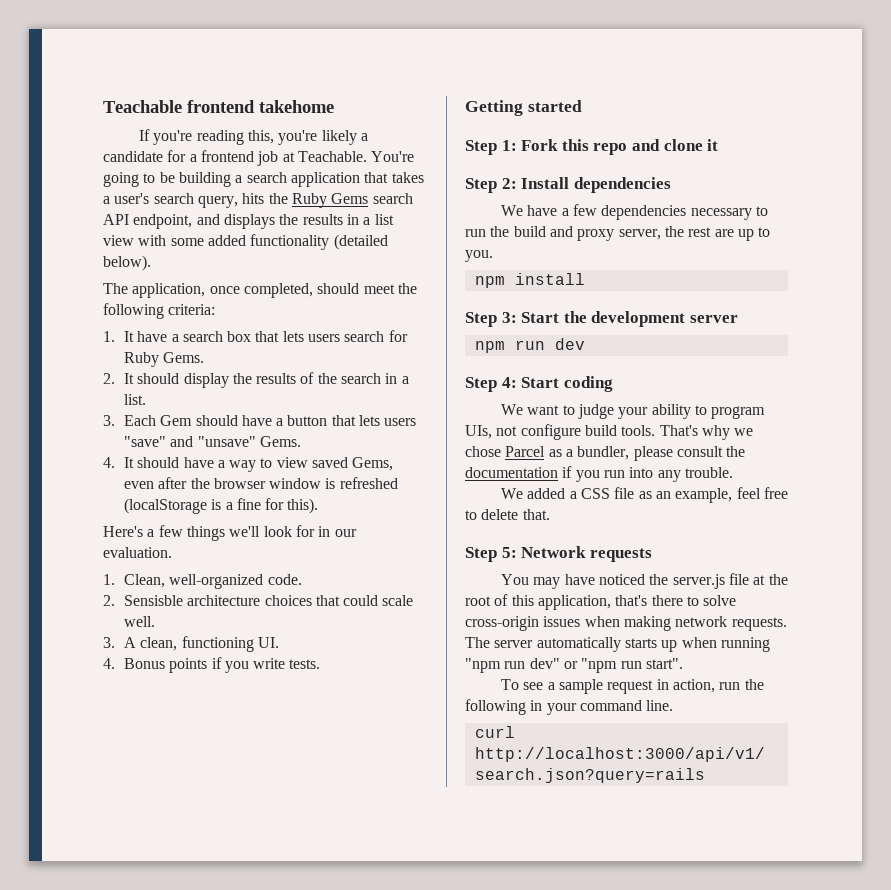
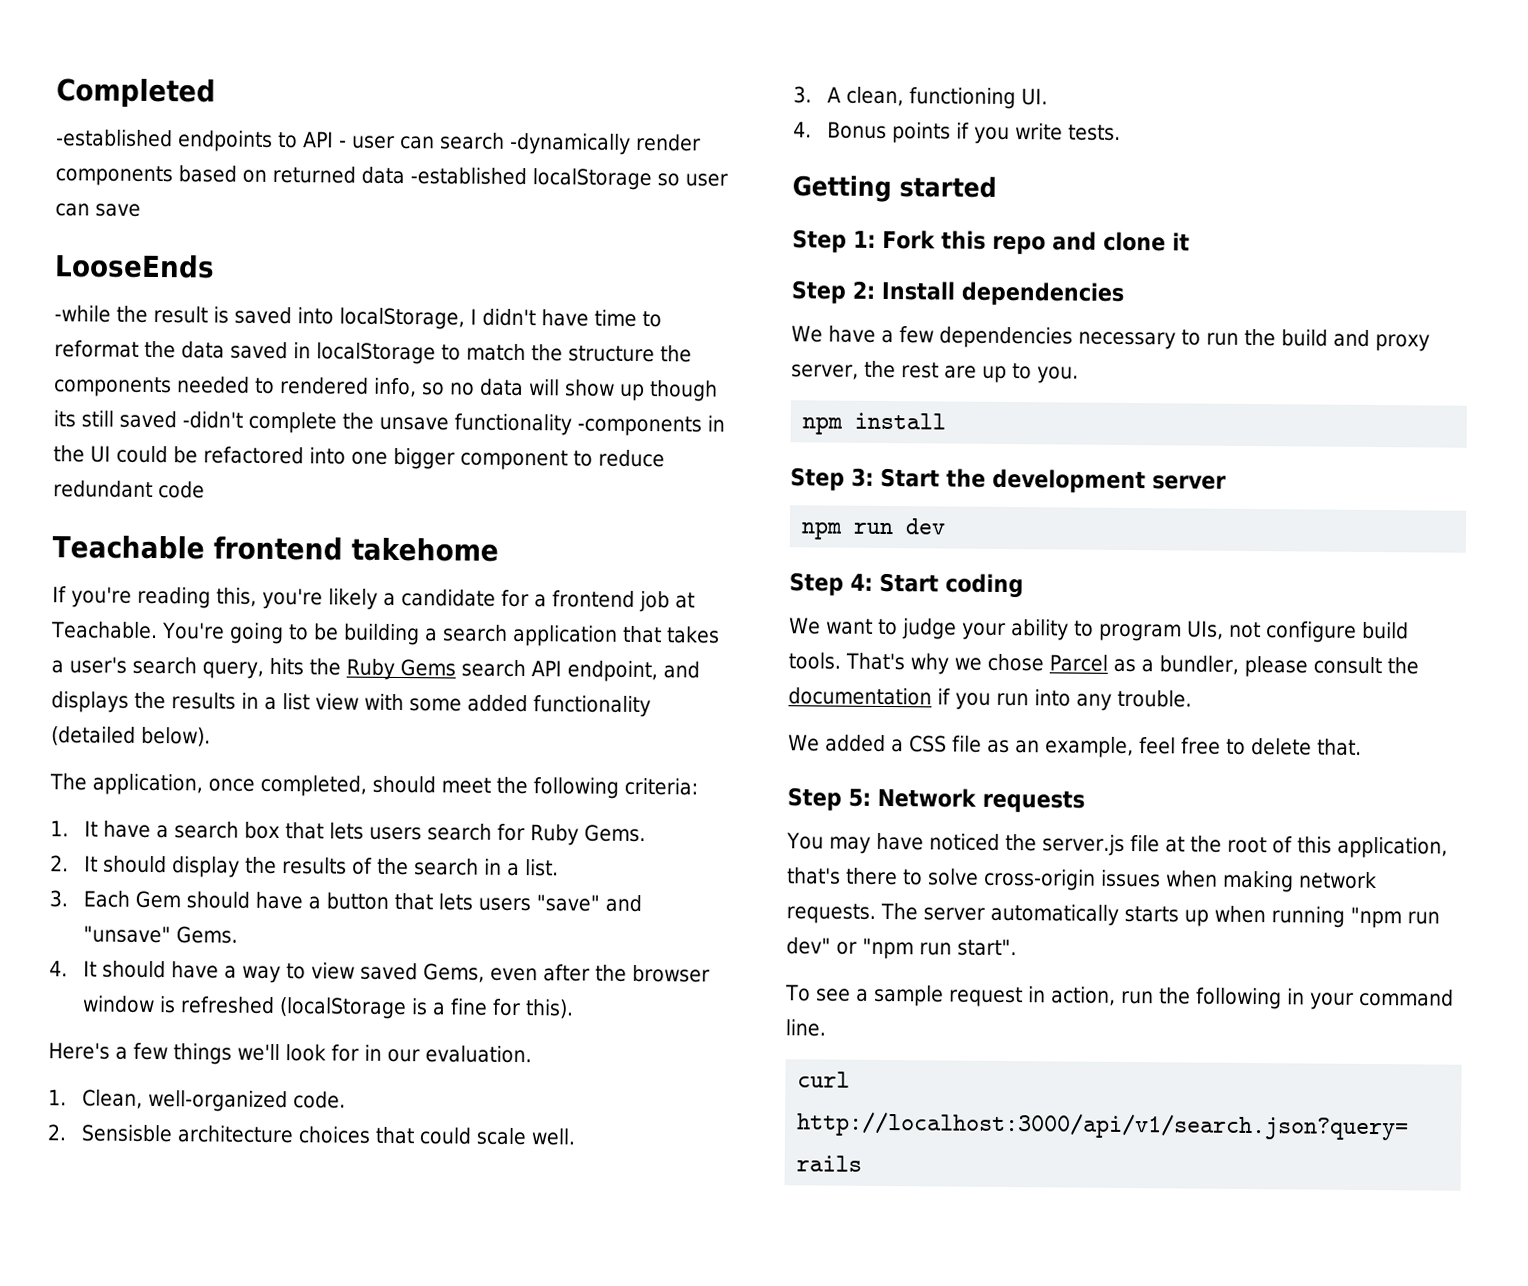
(103, 106) none -> [56,77,216,109] [56,129,701,155] [55,165,728,191] [55,203,141,217] [54,253,215,279] [54,305,662,330] [54,340,692,365] [54,376,718,402] [53,410,725,437] [53,445,665,471] [53,480,205,499] Completed // -established endpoints to API - user can search -dynamically render components based on returned data -established localStorage so user can save // LooseEnds // -while the result is saved into localStorage, I didn't have time to reformat the data saved in localStorage to match the structure the components needed to rendered info, so no data will show up though its still saved -didn't complete the unsave functionality -components in the UI could be refactored into one bigger component to reduce redundant code //

